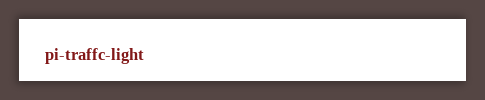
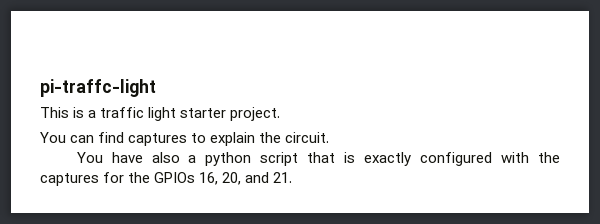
(144, 56) none -> [40,107,281,121] [40,132,330,146] [76,152,561,166] [40,172,293,186] // This is a traffic light starter project. // You can find captures to explain the circuit. // You have also a python script that is exactly configured with the captures for the GPIOs 16, 20, and 21.

